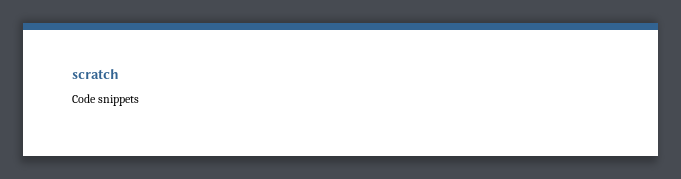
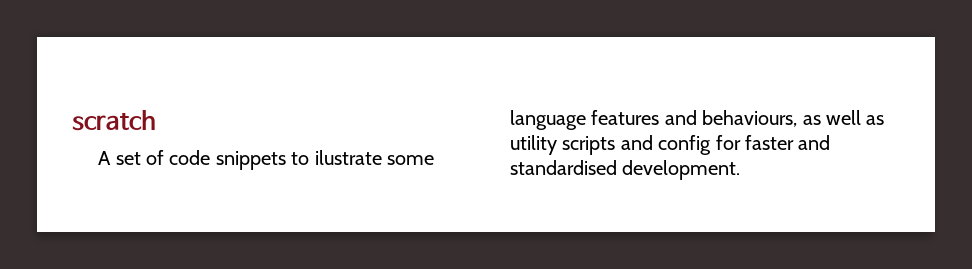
[72,94,140,106] Code snippets -> [98,150,435,170] [510,110,885,130] [510,135,831,155] [510,160,741,180] A set of code snippets to ilustrate some language features and behaviours, as well as utility scripts and config for faster and standardised development.

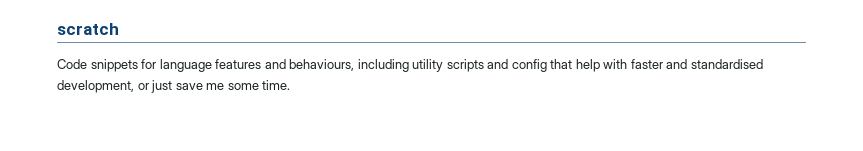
[98,150,435,170] A set of code snippets to ilustrate some -> [57,59,157,72] Code snippets for
[802,110,885,125] as well as -> [357,59,409,72] including
[715,135,831,150] [510,160,741,180] for faster and standardised development. -> [550,59,763,72] [57,80,291,93] that help with faster and standardised development, or just save me some time.

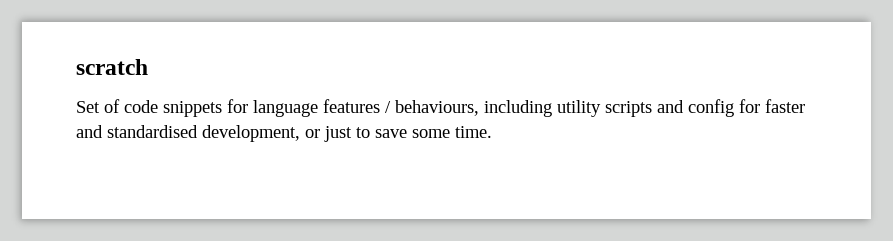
[57,59,87,69] Code -> [76,99,158,113] Set of code
[264,59,286,69] and -> [385,101,391,113] /
[550,59,628,72] that help with -> [739,99,760,113] for
[175,83,225,90] save me -> [356,127,407,138] to save

